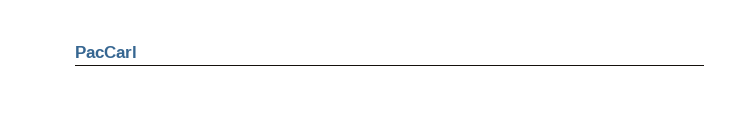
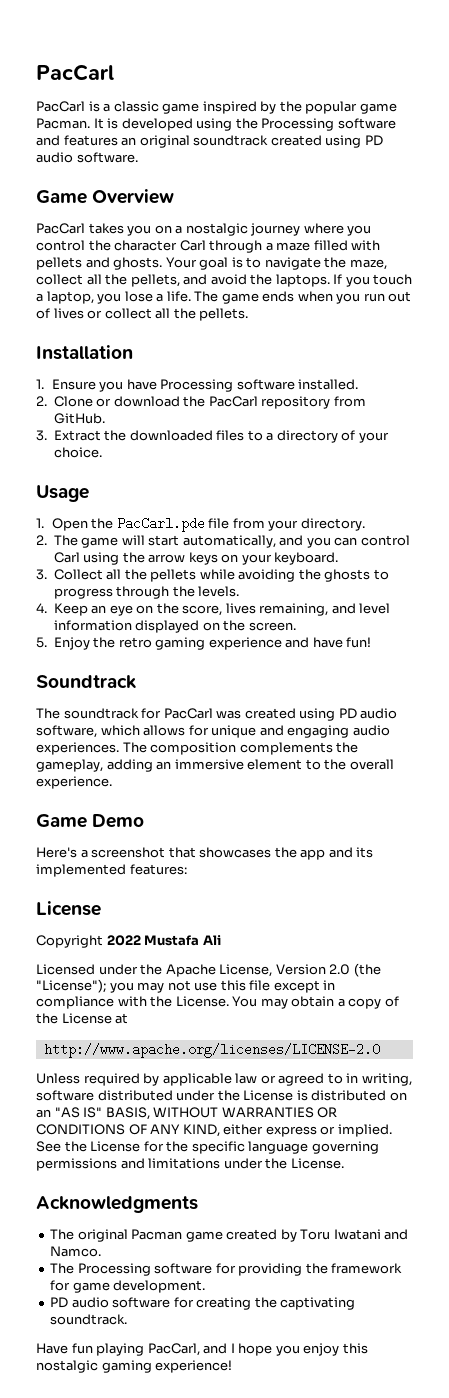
[75,46,137,58] PacCarl -> [36,64,114,81] [36,101,397,114] [36,118,396,131] [36,135,383,148] [36,152,138,163] [36,189,175,204] [36,223,372,236] [36,240,381,253] [36,257,387,270] [36,274,413,287] [36,291,412,304] [36,308,249,321] [36,345,133,360] [36,379,359,392] [36,396,366,409] [53,413,105,424] [36,430,389,443] [53,447,102,458] [36,485,89,502] [36,517,365,532] [36,535,410,548] [53,552,339,565] [36,569,389,582] [53,586,240,599] [36,603,391,616] [53,620,296,633] [36,637,372,650] [36,675,136,689] [36,708,398,721] [36,725,390,738] [36,742,359,755] [36,759,394,772] [36,776,112,789] [36,814,145,828] [36,847,374,860] [36,864,187,877] [36,901,101,916] [36,935,221,948] [36,963,381,977] [36,979,336,993] [36,996,399,1009] [36,1013,129,1024] [43,1043,380,1058] [36,1073,412,1086] [36,1090,407,1101] [36,1107,338,1120] [36,1124,392,1137] [36,1141,379,1154] [36,1158,344,1171] [36,1196,198,1213] [50,1229,409,1242] [50,1246,102,1257] [50,1263,403,1276] [50,1280,206,1293] [50,1297,356,1310] [50,1314,128,1325] [36,1343,368,1356] [36,1360,233,1373] PacCarl // PacCarl is a classic game inspired by the popular game Pacman. It is developed using the Processing software and features an original soundtrack created using PD audio software. // Game Overview // PacCarl takes you on a nostalgic journey where you control the character Carl through a maze filled with pellets and ghosts. Your goal is to navigate the maze, collect all the pellets, and avoid the laptops. If you touch a laptop, you lose a life. The game ends when you run out of lives or collect all the pellets. // Installation // 1. Ensure you have Processing software installed. // 2. Clone or download the PacCarl repository from GitHub. // 3. Extract the downloaded files to a directory of your choice. // Usage // 1. Open the PacCarl.pde file from your directory. // 2. The game will start automatically, and you can control Carl using the arrow keys on your keyboard. // 3. Collect all the pellets while avoiding the ghosts to progress through the levels. // 4. Keep an eye on the score, lives remaining, and level information displayed on the screen. // 5. Enjoy the retro gaming experience and have fun! // Soundtrack // The soundtrack for PacCarl was created using PD audio software, which allows for unique and engaging audio experiences. The composition complements the gameplay, adding an immersive element to the overall experience. // Game Demo // Here's a screenshot that showcases the app and its implemented features: // License // Copyright 2022 Mustafa Ali // Licensed under the Apache License, Version 2.0 (the "License"); you may not use this file except in compliance with the License. You may obtain a copy of the License at // http://www.apache.org/licenses/LICENSE-2.0 // Unless required by applicable law or agreed to in writing, software distributed under the License is distributed on an "AS IS" BASIS, WITHOUT WARRANTIES OR CONDITIONS OF ANY KIND, either express or implied. See the License for the specific language governing permissions and limitations under the License. // Acknowledgments // The original Pacman game created by Toru Iwatani and Namco. // The Processing software for providing the framework for game development. // PD audio software for creating the captivating soundtrack. // Have fun playing PacCarl, and I hope you enjoy this nostalgic gaming experience!

